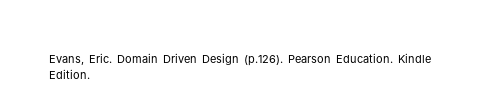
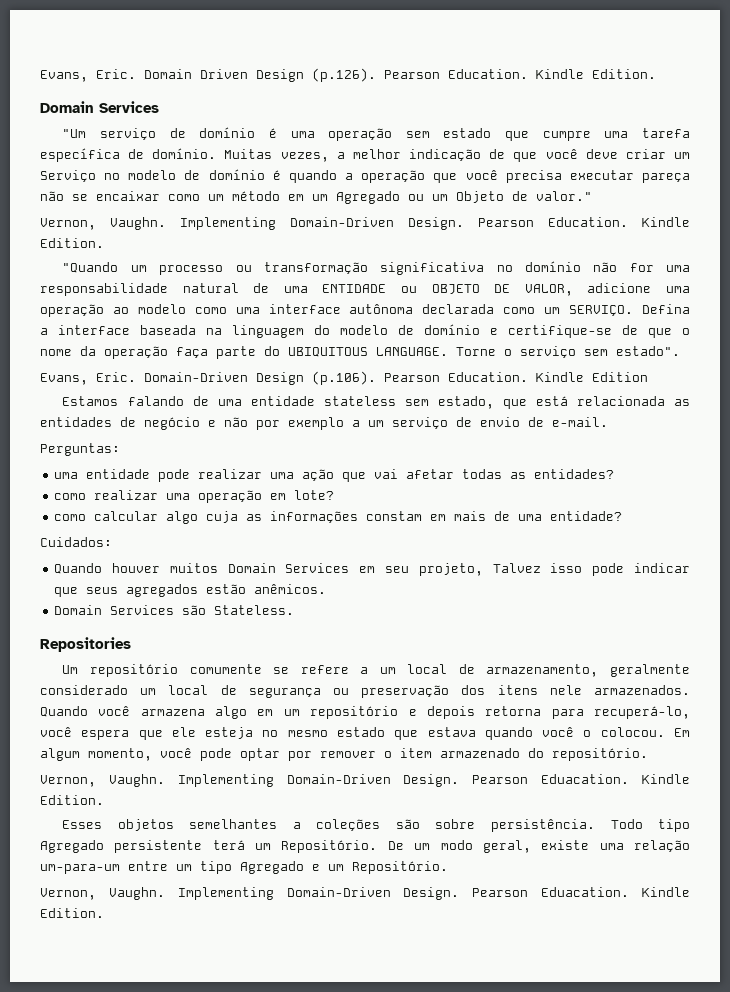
(90, 74) none -> [40,101,159,113] [62,127,690,141] [40,148,690,162] [40,169,690,183] [40,191,592,204] [40,217,690,230] [40,238,104,248] [62,261,690,275] [40,283,691,296] [40,304,690,317] [40,324,690,338] [40,346,680,359] [40,371,648,385] [62,396,690,409] [40,417,608,430] [40,443,120,456] [54,469,615,482] [54,490,335,503] [54,511,623,524] [40,537,112,547] [54,563,690,576] [54,584,327,597] [54,605,295,615] [40,637,131,652] [62,664,691,677] [40,685,690,698] [40,706,691,719] [40,727,691,740] [40,748,648,761] [40,774,690,787] [40,795,104,805] [62,819,691,832] [40,840,691,853] [40,861,448,874] [40,887,690,900] [40,908,104,918] // Domain Services // "Um serviço de domínio é uma operação sem estado que cumpre uma tarefa específica de domínio. Muitas vezes, a melhor indicação de que você deve criar um Serviço no modelo de domínio é quando a operação que você precisa executar pareça não se encaixar como um método em um Agregado ou um Objeto de valor." // Vernon, Vaughn. Implementing Domain-Driven Design. Pearson Education. Kindle Edition. // "Quando um processo ou transformação significativa no domínio não for uma responsabilidade natural de uma ENTIDADE ou OBJETO DE VALOR, adicione uma operação ao modelo como uma interface autônoma declarada como um SERVIÇO. Defina a interface baseada na linguagem do modelo de domínio e certifique-se de que o nome da operação faça parte do UBIQUITOUS LANGUAGE. Torne o serviço sem estado". // Evans, Eric. Domain-Driven Design (p.106). Pearson Education. Kindle Edition // Estamos falando de uma entidade stateless sem estado, que está relacionada as entidades de negócio e não por exemplo a um serviço de envio de e-mail. // Perguntas: // uma entidade pode realizar uma ação que vai afetar todas as entidades? // como realizar uma operação em lote? // como calcular algo cuja as informações constam em mais de uma entidade? // Cuidados: // Quando houver muitos Domain Services em seu projeto, Talvez isso pode indicar que seus agregados estão anêmicos. // Domain Services são Stateless. // Repositories // Um repositório comumente se refere a um local de armazenamento, geralmente considerado um local de segurança ou preservação dos itens nele armazenados. Quando você armazena algo em um repositório e depois retorna para recuperá-lo, você espera que ele esteja no mesmo estado que estava quando você o colocou. Em algum momento, você pode optar por remover o item armazenado do repositório. // Vernon, Vaughn. Implementing Domain-Driven Design. Pearson Eduacation. Kindle Edition. // Esses objetos semelhantes a coleções são sobre persistência. Todo tipo Agregado persistente terá um Repositório. De um modo geral, existe uma relação um-para-um entre um tipo Agregado e um Repositório. // Vernon, Vaughn. Implementing Domain-Driven Design. Pearson Eduacation. Kindle Edition.

